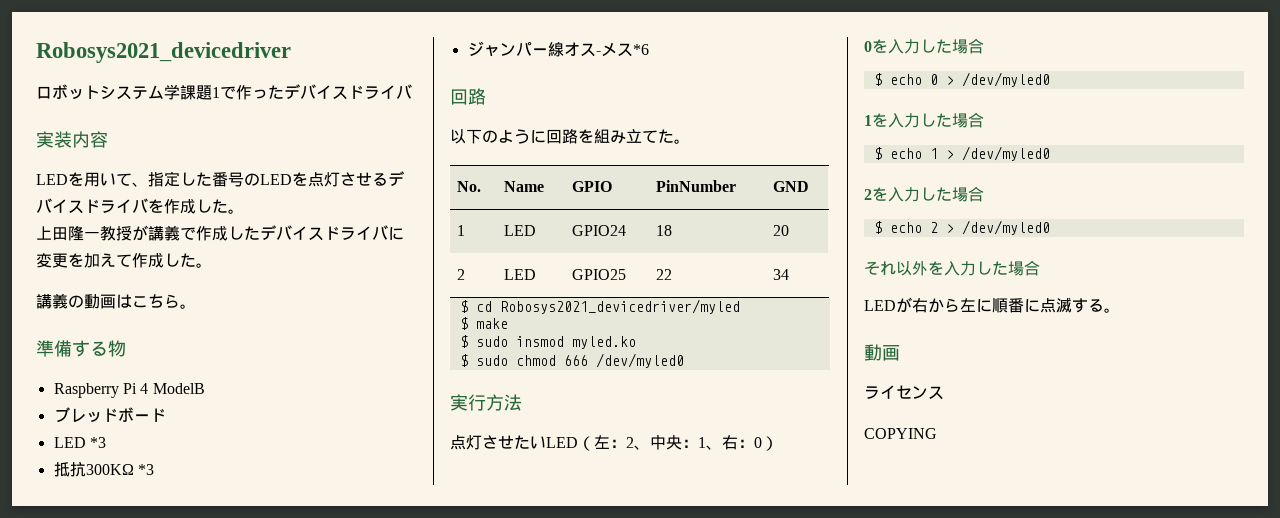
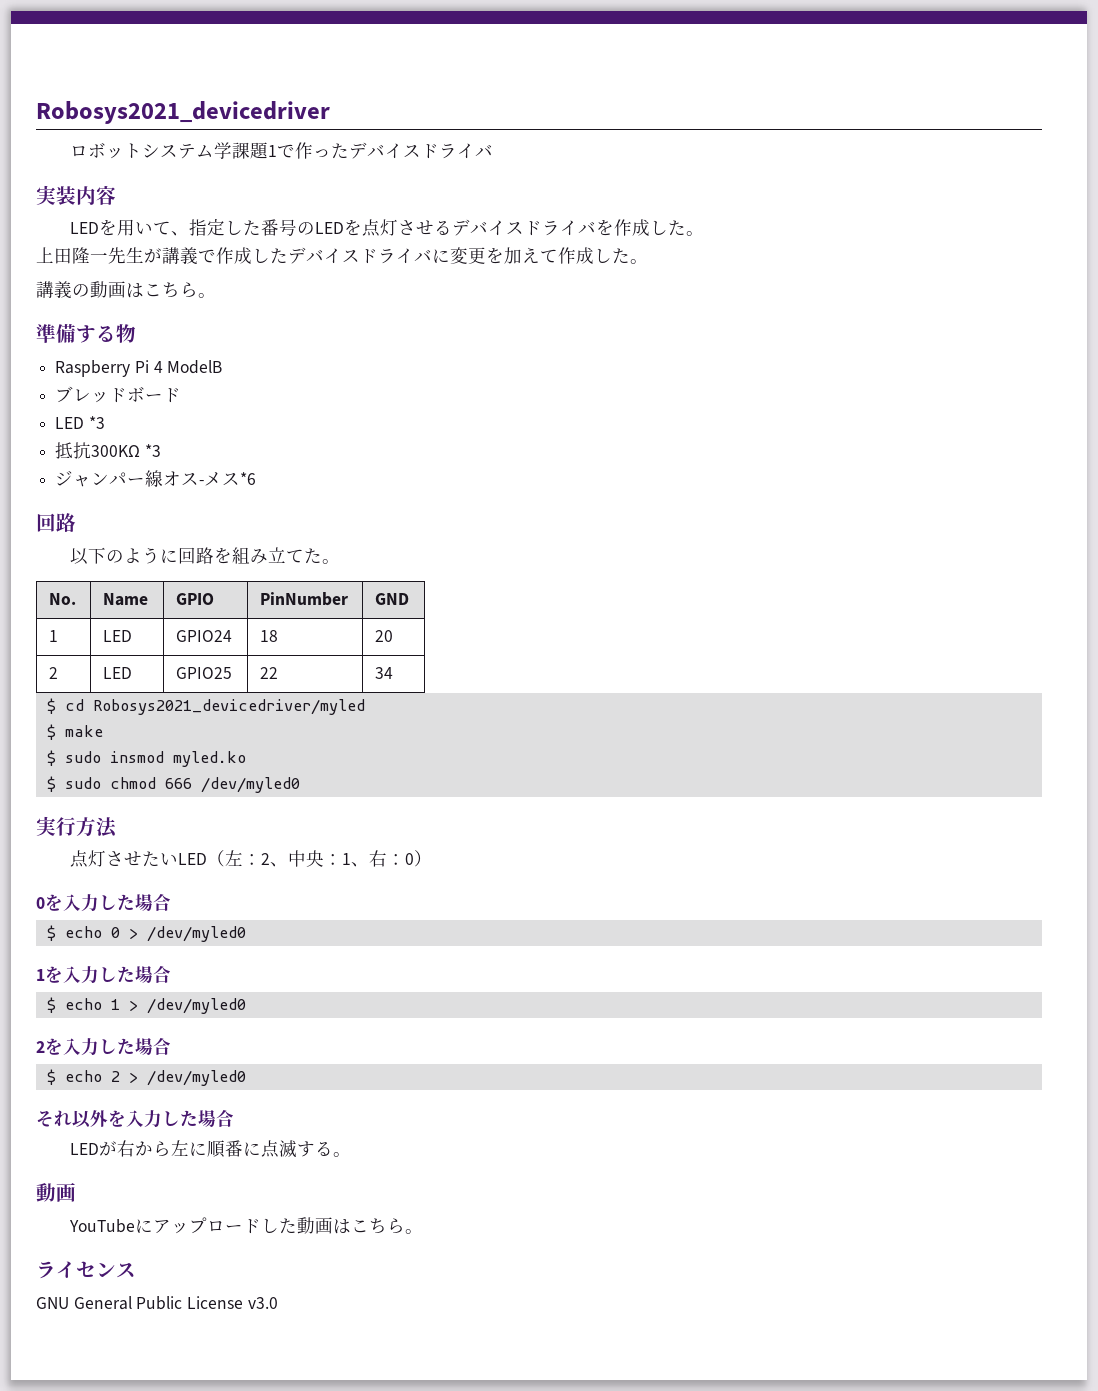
[100,226,132,241] 教授 -> [108,247,144,264] 先生
[864,385,944,400] [864,428,937,439] ライセンス // COPYING -> [68,1217,423,1234] [36,1261,136,1279] [36,1296,278,1310] YouTubeにアップロードした動画はこちら。 // ライセンス // GNU General Public License v3.0

